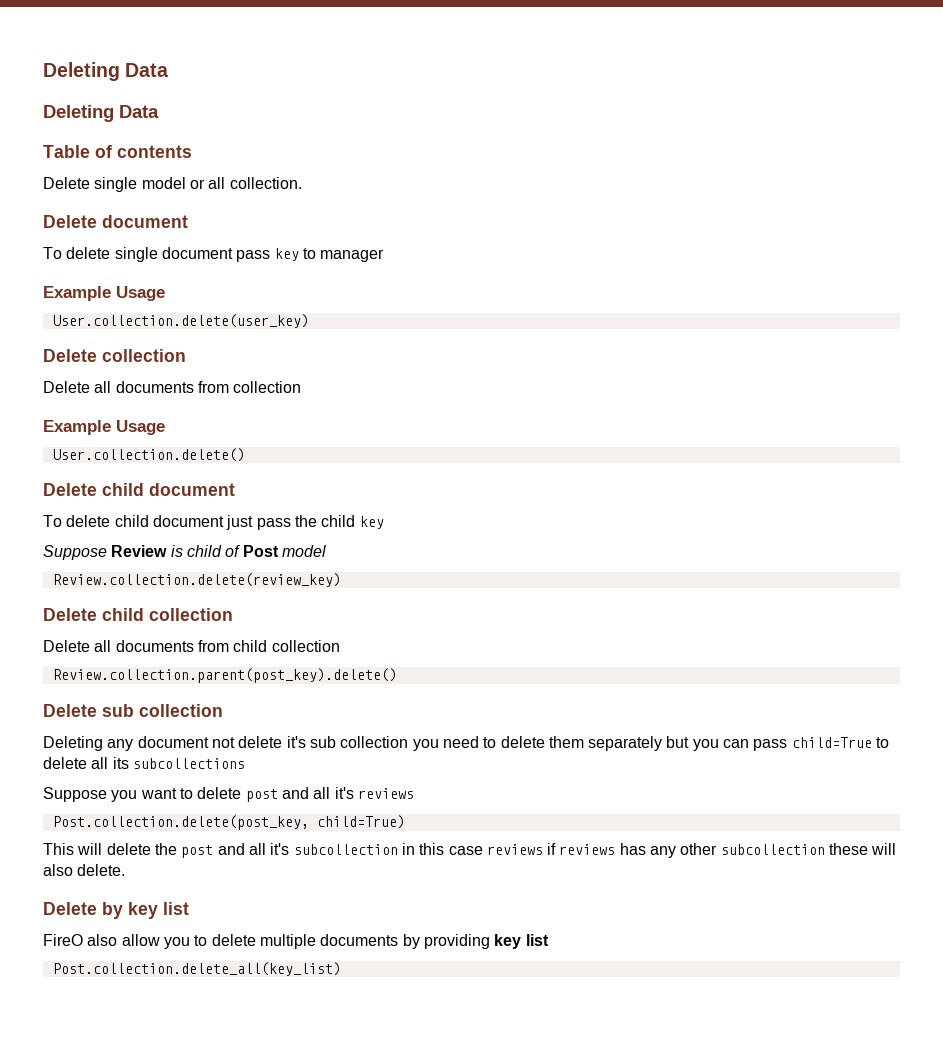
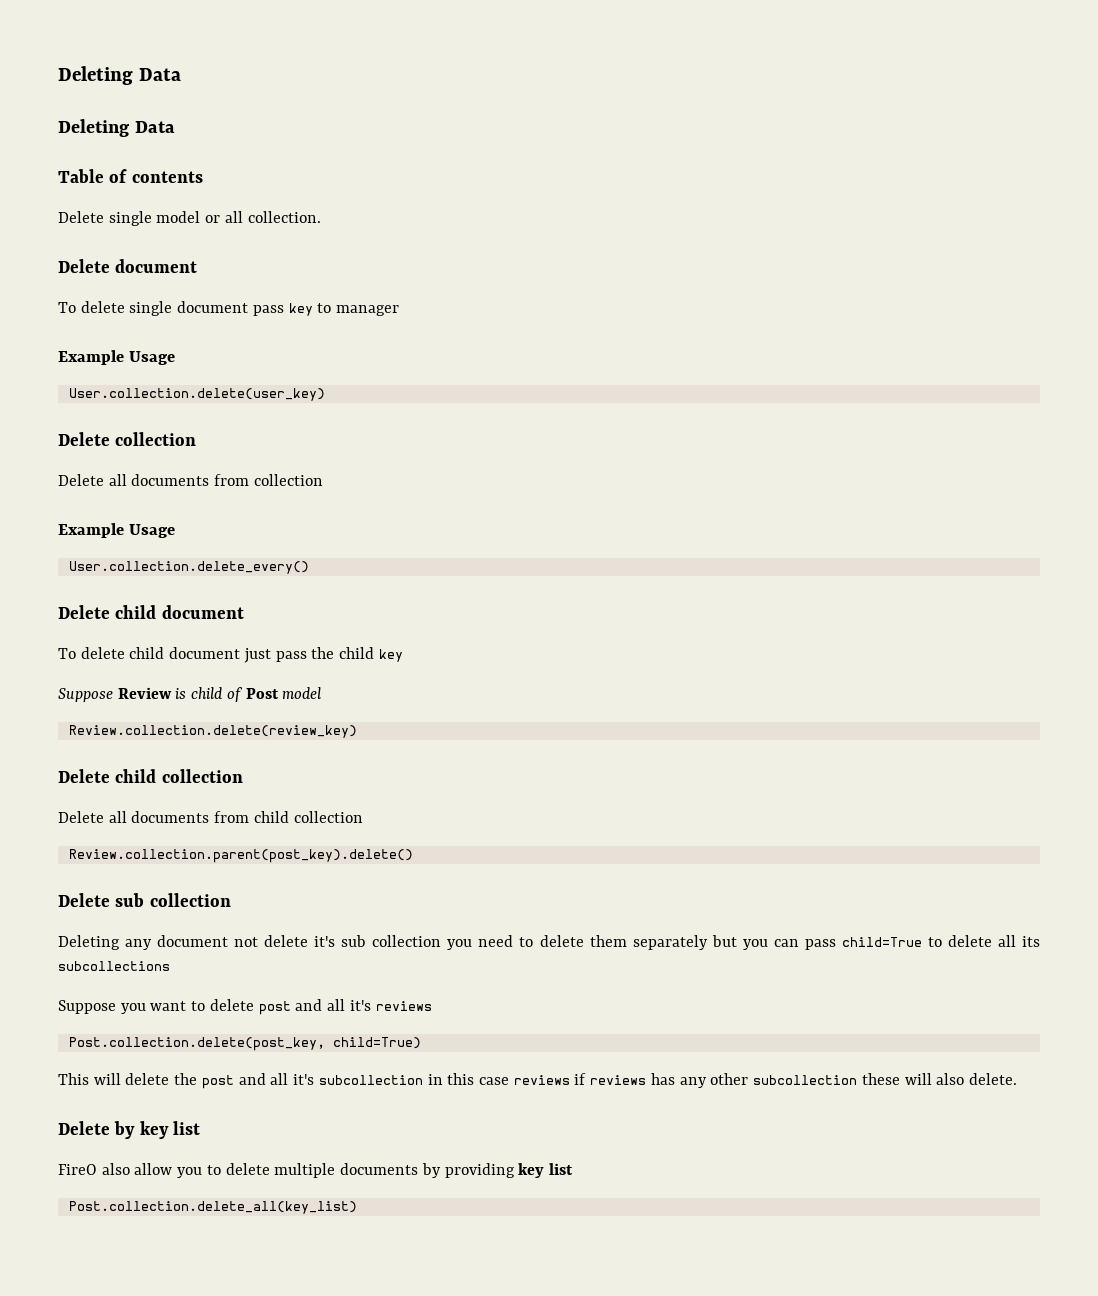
[52,448,245,462] User.collection.delete() -> [68,561,309,574] User.collection.delete_every()

